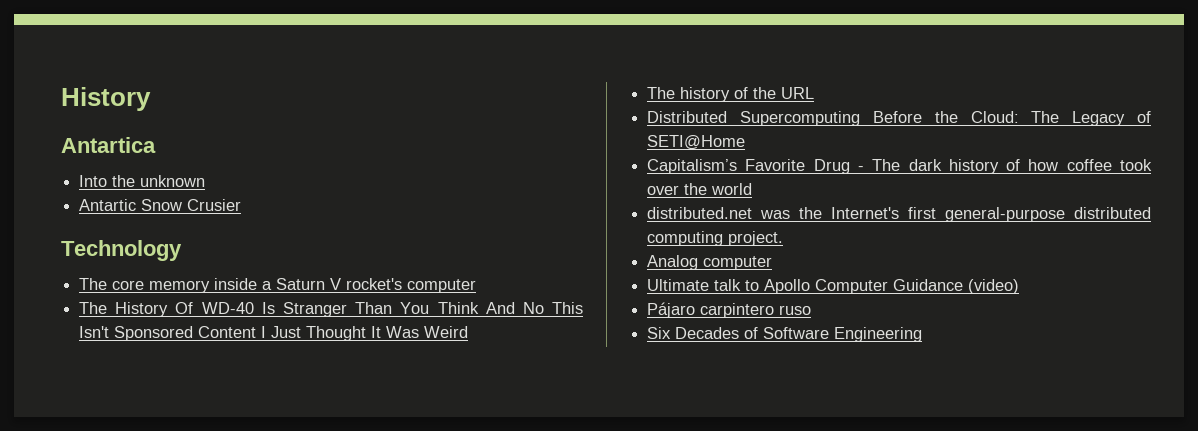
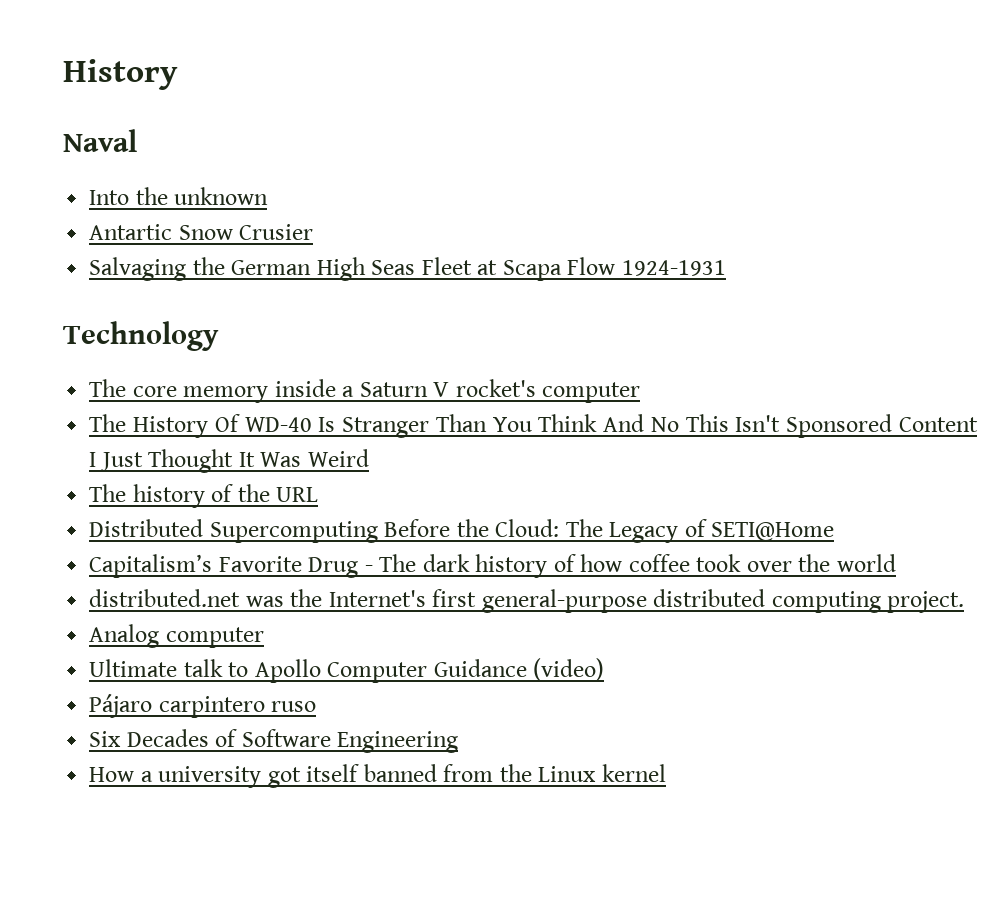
[61,137,156,153] Antartica -> [63,129,137,152] Naval
(242, 205) none -> [89,257,726,281] // Salvaging the German High Seas Fleet at Scapa Flow 1924-1931
(923, 334) none -> [89,764,666,788] // How a university got itself banned from the Linux kernel

